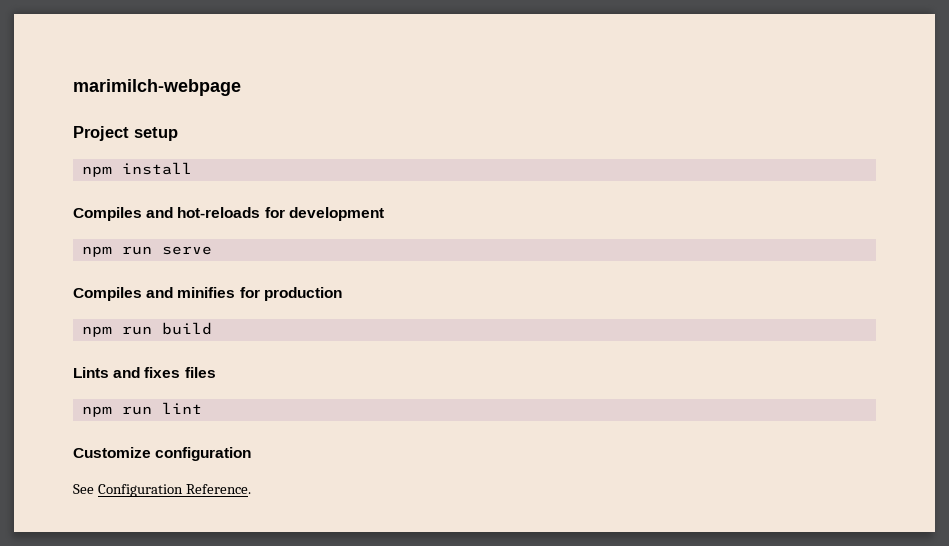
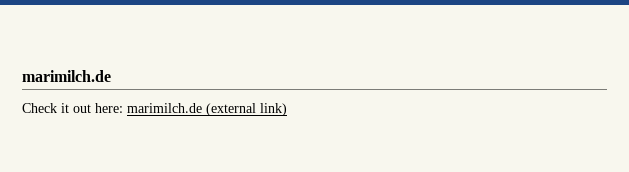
[73,79,241,96] [73,126,178,141] [81,162,192,177] [73,207,384,221] [81,246,212,257] [73,287,342,301] [81,322,212,337] [73,367,216,378] [81,402,202,417] [73,447,252,461] [73,484,251,497] marimilch-webpage // Project setup // npm install // Compiles and hot-reloads for development // npm run serve // Compiles and minifies for production // npm run build // Lints and fixes files // npm run lint // Customize configuration // See Configuration Reference. -> [22,70,111,82] [22,103,287,116] marimilch.de // Check it out here: marimilch.de (external link)

